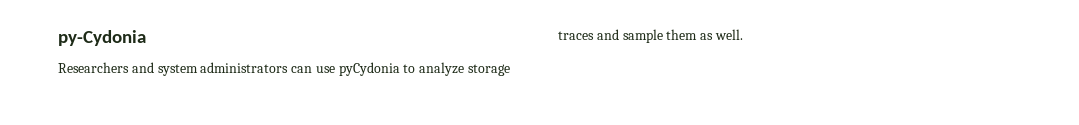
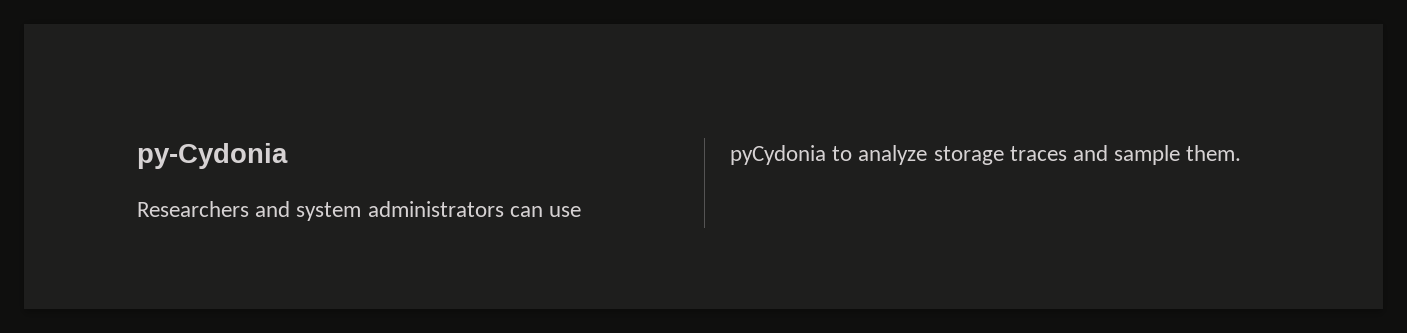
[666,29,743,40] them as well. -> [1186,145,1242,161] them.

